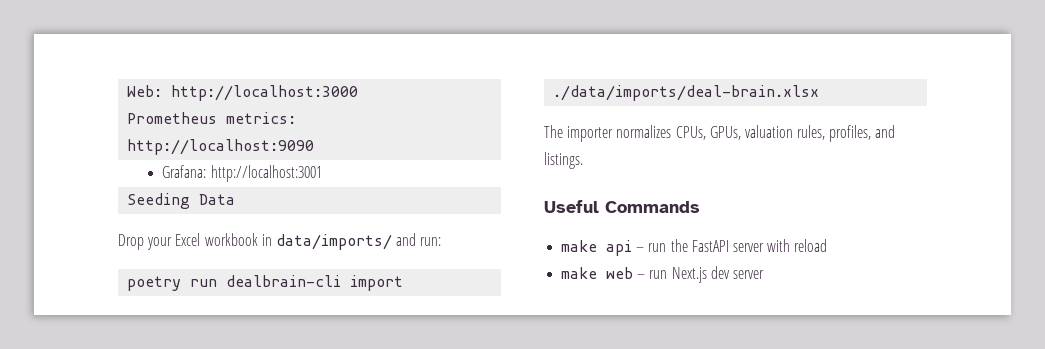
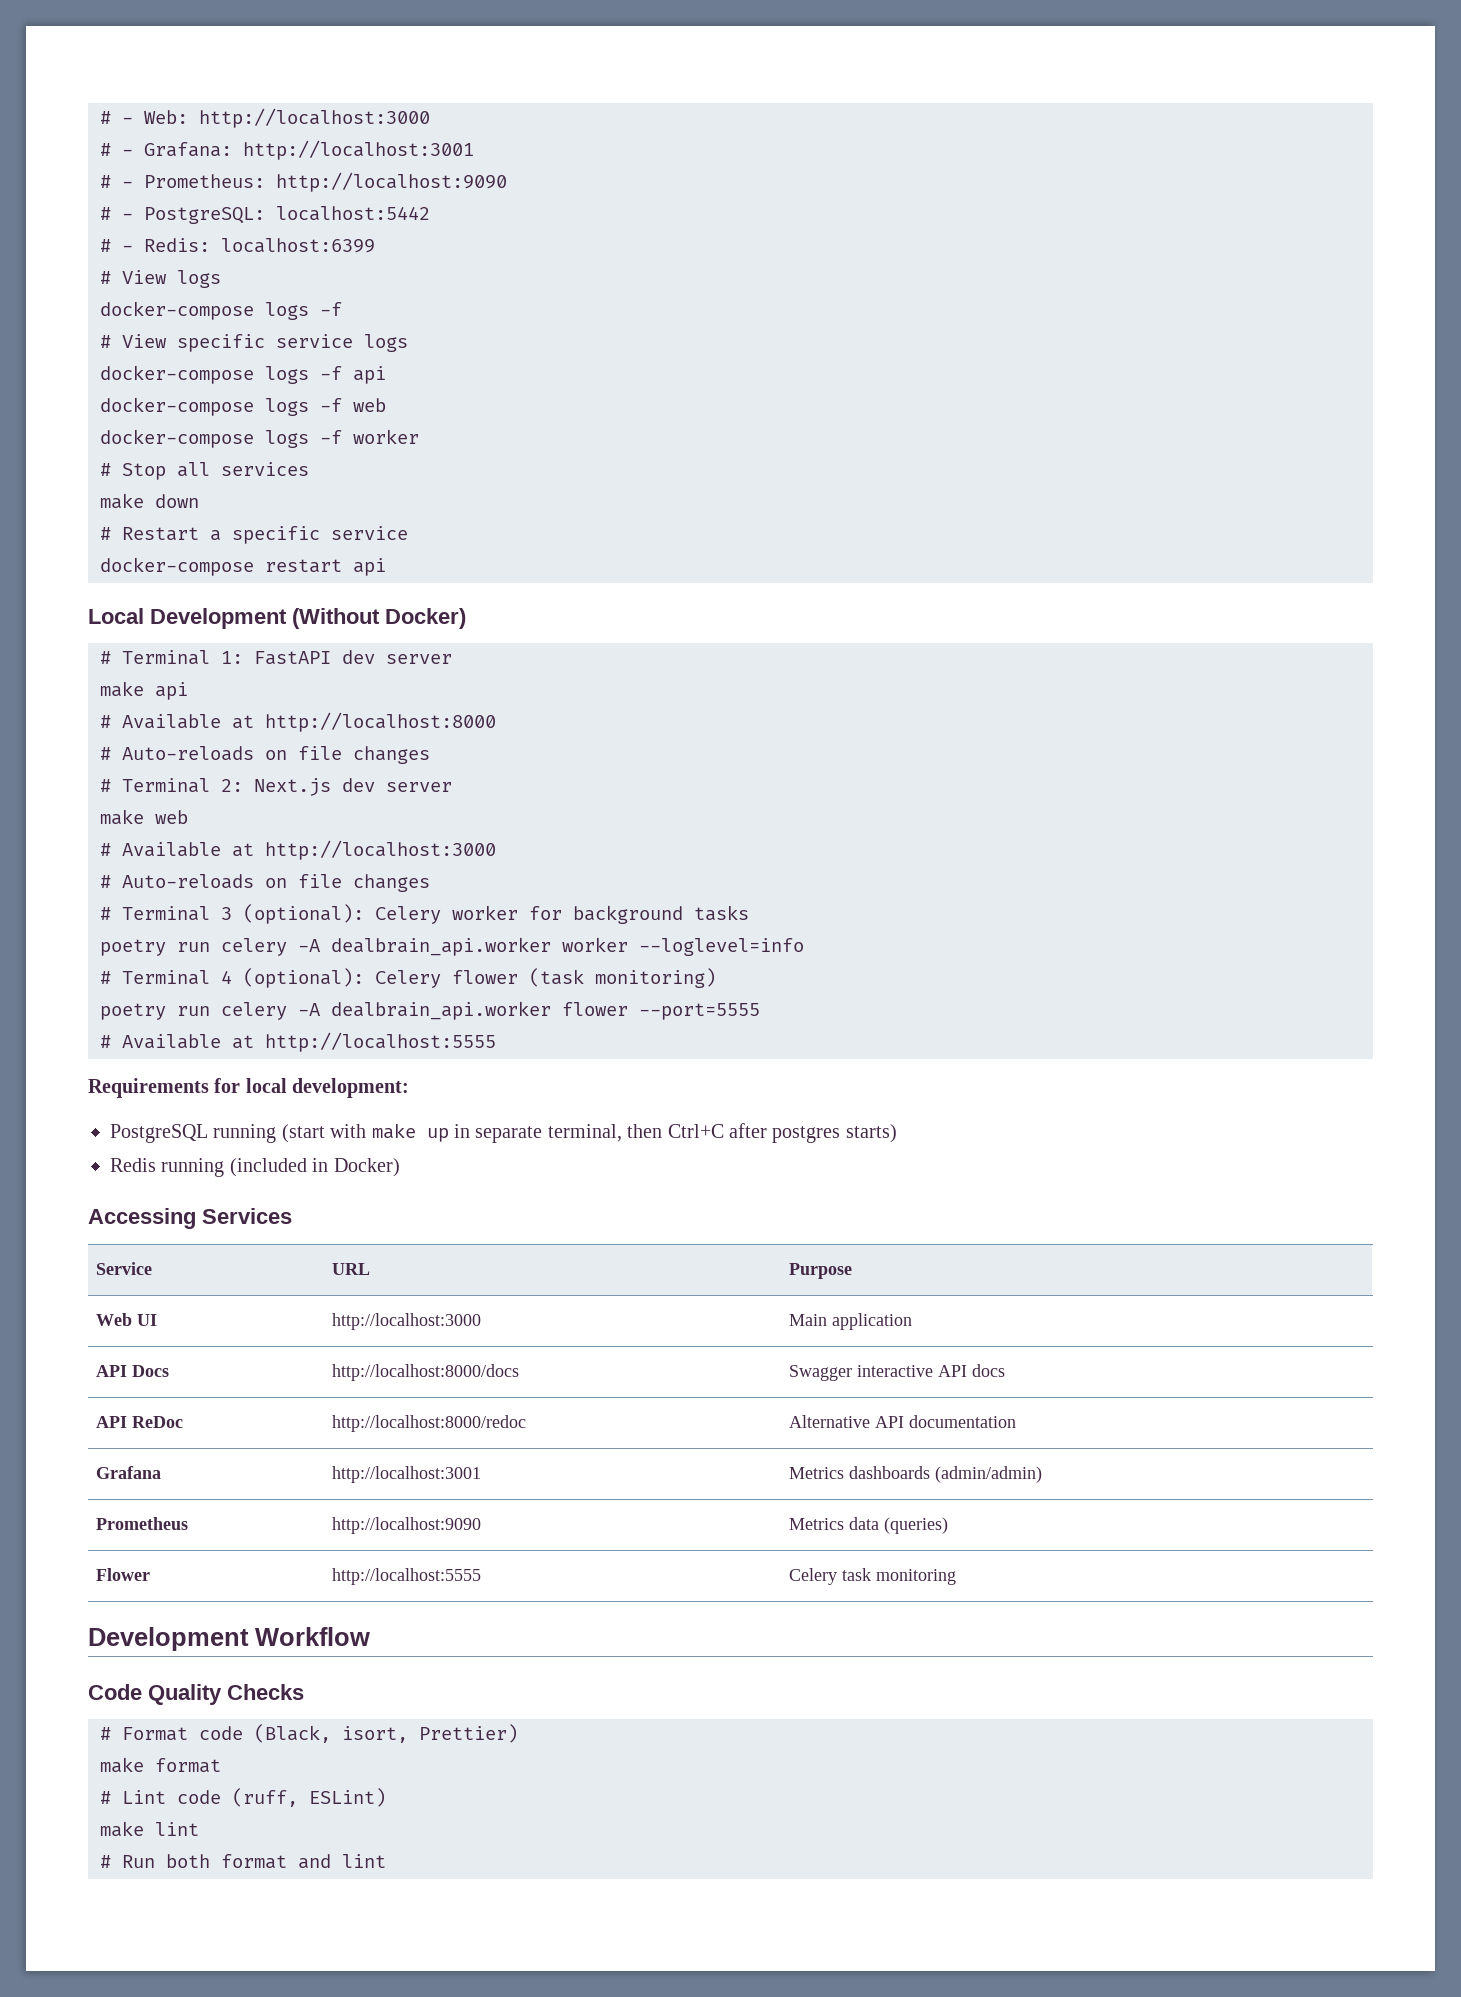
(127, 91) none -> [100,111,133,124] # -
[127,112,297,124] [127,139,315,155] Prometheus metrics: http://localhost:9090 // -> [100,143,133,156] # -
[127,193,236,209] [118,233,442,250] [127,275,404,291] [553,85,820,101] [544,125,896,142] [544,152,583,169] [544,200,700,213] [561,239,828,256] [561,266,764,283] Seeding Data // Drop your Excel workbook in data/imports/ and run: // poetry run dealbrain-cli import ./data/imports/deal-brain.xlsx // The importer normalizes CPUs, GPUs, valuation rules, profiles, and listings. // Useful Commands // make api – run the FastAPI server with reload // make web – run Next.js dev server -> [100,172,507,192] [100,206,430,224] [100,238,375,253] [100,270,221,288] [100,301,342,320] [100,334,408,352] [100,365,386,384] [100,397,386,416] [100,429,419,448] [100,462,309,480] [100,493,199,509] [100,526,408,544] [100,557,386,576] [88,608,466,629] [100,650,452,665] [100,681,188,700] [100,712,496,732] [100,746,430,764] [100,778,452,796] [100,809,188,825] [100,840,496,860] [100,874,430,892] [100,904,749,924] [100,937,804,956] [100,968,716,988] [100,1001,760,1020] [100,1032,496,1052] [88,1078,410,1098] [110,1123,897,1143] [110,1158,400,1177] [88,1208,292,1229] [96,1262,153,1275] [332,1263,371,1275] [789,1263,853,1279] [96,1313,158,1326] [332,1313,482,1330] [789,1313,913,1330] [96,1365,170,1377] [332,1364,520,1381] [789,1364,1006,1381] [96,1416,184,1428] [332,1415,527,1432] [789,1415,1017,1428] [96,1466,162,1479] [332,1466,482,1483] [789,1466,1043,1483] [96,1517,189,1530] [332,1517,482,1534] [789,1517,949,1534] [96,1568,151,1581] [332,1568,482,1585] [789,1568,957,1585] [88,1627,370,1651] [88,1684,304,1705] [100,1724,518,1743] [100,1757,221,1773] [100,1788,386,1807] [100,1821,199,1837] [100,1854,386,1869] # - Prometheus: http://localhost:9090 // # - PostgreSQL: localhost:5442 // # - Redis: localhost:6399 // # View logs // docker-compose logs -f // # View specific service logs // docker-compose logs -f api // docker-compose logs -f web // docker-compose logs -f worker // # Stop all services // make down // # Restart a specific service // docker-compose restart api // Local Development (Without Docker) // # Terminal 1: FastAPI dev server // make api // # Available at http://localhost:8000 // # Auto-reloads on file changes // # Terminal 2: Next.js dev server // make web // # Available at http://localhost:3000 // # Auto-reloads on file changes // # Terminal 3 (optional): Celery worker for background tasks // poetry run celery -A dealbrain_api.worker worker --loglevel=info // # Terminal 4 (optional): Celery flower (task monitoring) // poetry run celery -A dealbrain_api.worker flower --port=5555 // # Available at http://localhost:5555 // Requirements for local development: // PostgreSQL running (start with make up in separate terminal, then Ctrl+C after postgres starts) // Redis running (included in Docker) // Accessing Services // Service | URL | Purpose // Web UI | http://localhost:3000 | Main application // API Docs | http://localhost:8000/docs | Swagger interactive API docs // API ReDoc | http://localhost:8000/redoc | Alternative API documentation // Grafana | http://localhost:3001 | Metrics dashboards (admin/admin) // Prometheus | http://localhost:9090 | Metrics data (queries) // Flower | http://localhost:5555 | Celery task monitoring // Development Workflow // Code Quality Checks // # Format code (Black, isort, Prettier) // make format // # Lint code (ruff, ESLint) // make lint // # Run both format and lint

